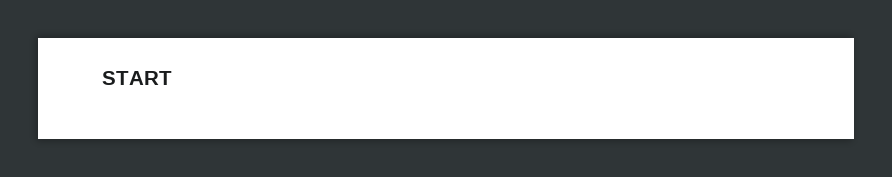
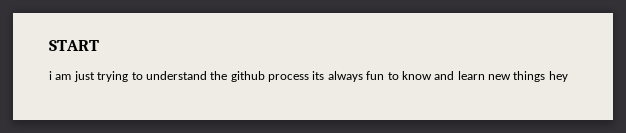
(172, 78) none -> [49,71,568,82] // i am just trying to understand the github process its always fun to know and learn new things hey

